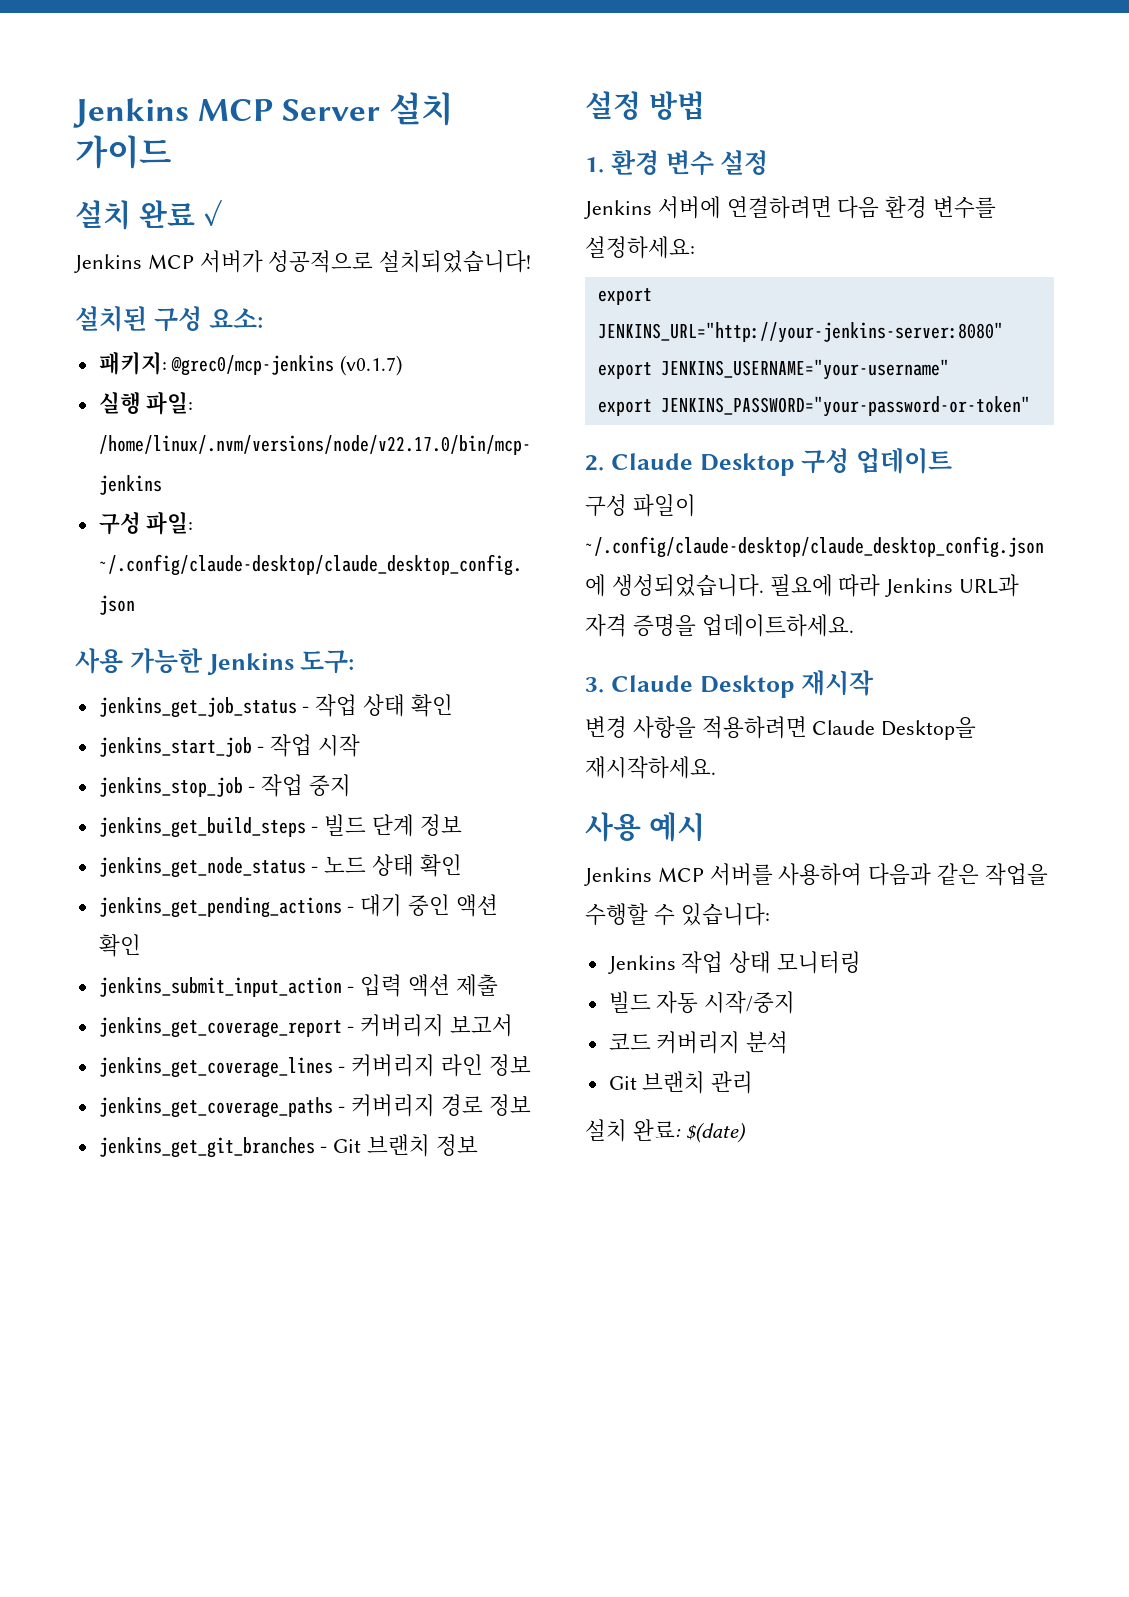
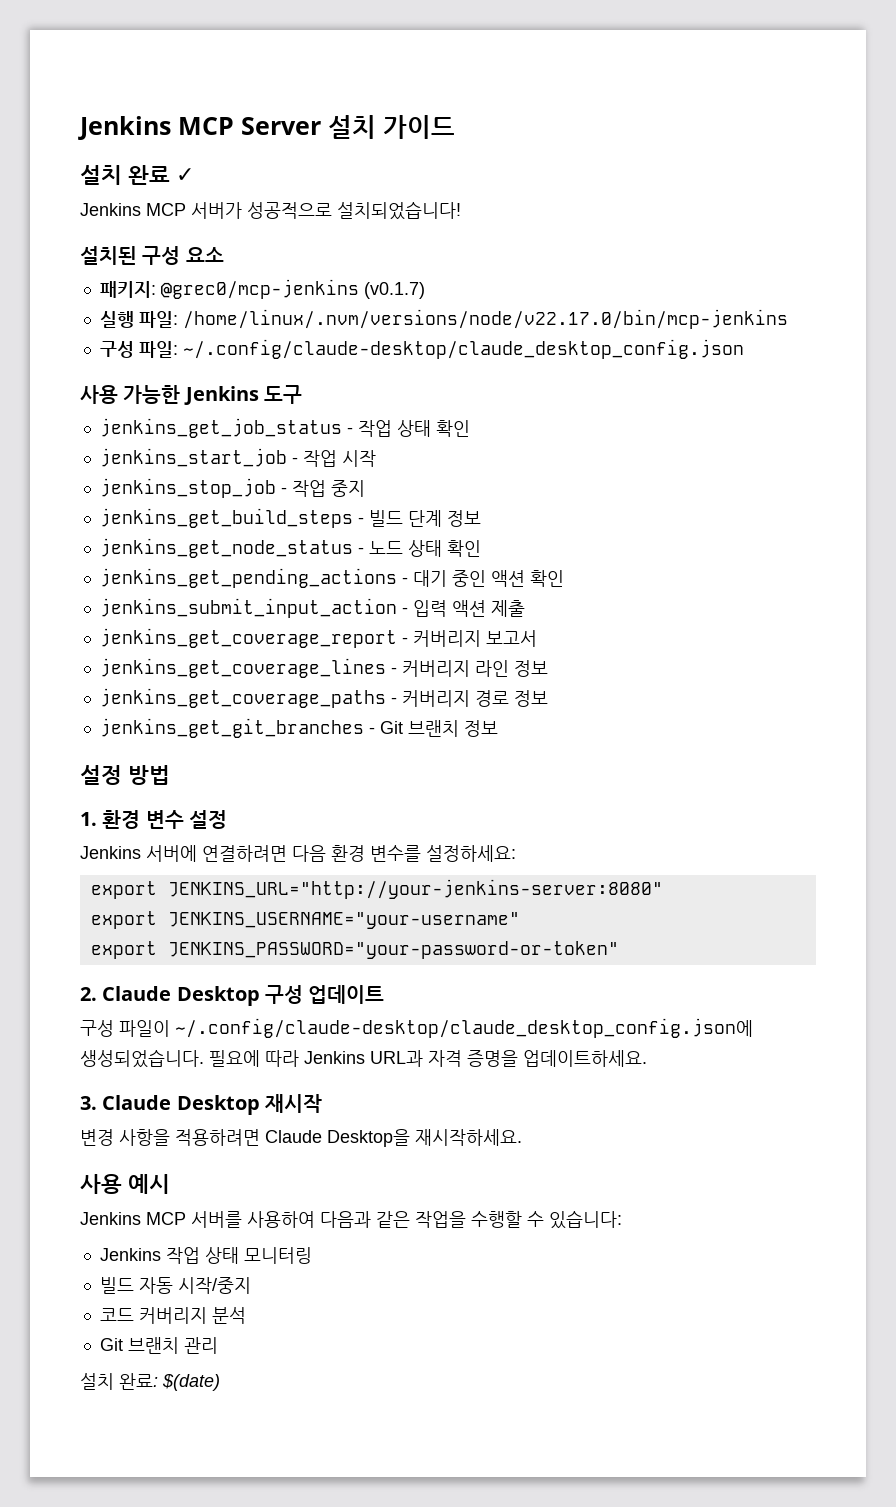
[208,308,263,328] 요소: -> [185,246,224,262] 요소
[300,650,355,674] 도구: -> [263,385,302,404] 도구

